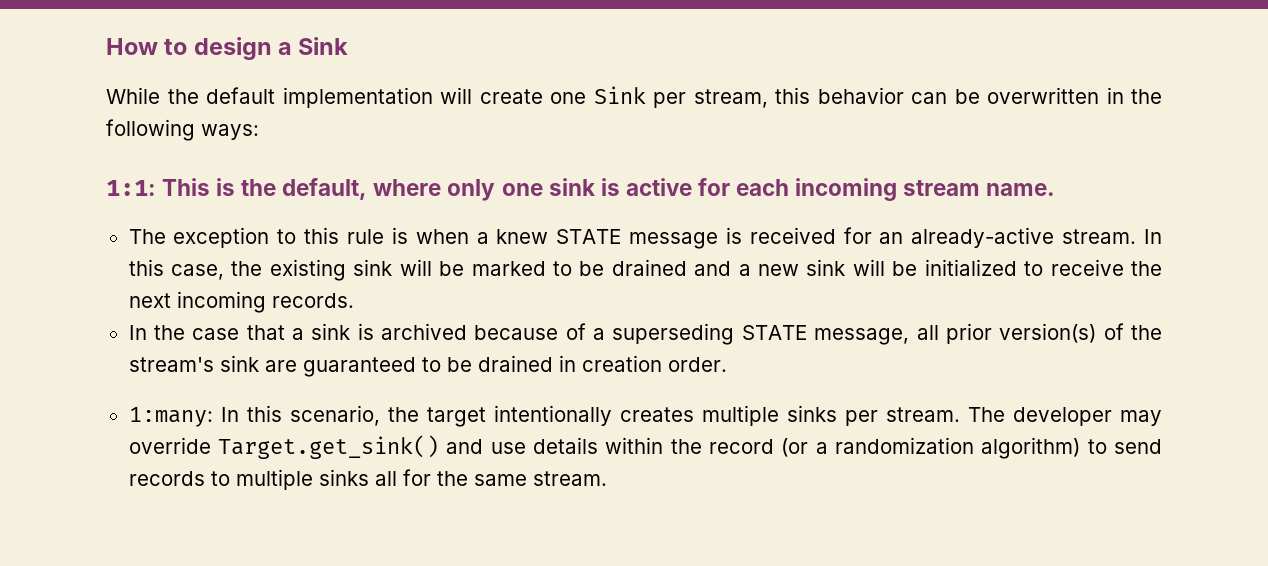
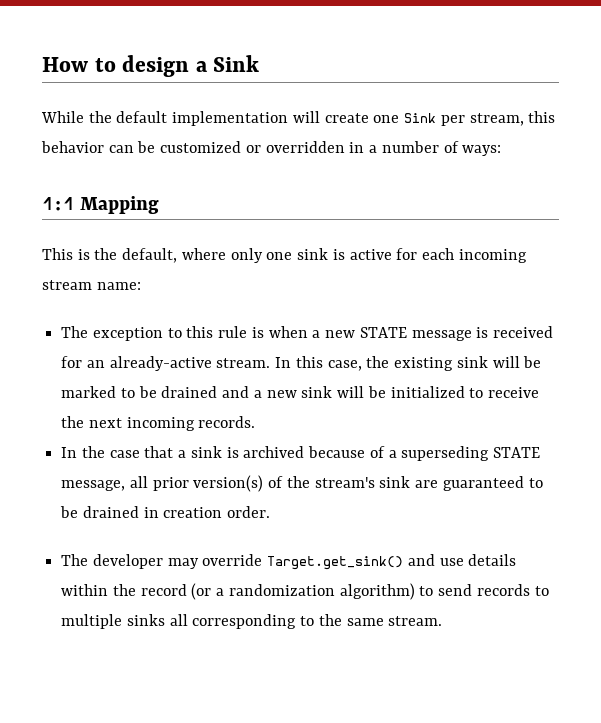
[987,87,1162,104] [106,119,195,141] overwritten in the following -> [160,141,459,153] customized or overridden in a number of
[106,180,156,196] 1:1: -> [42,196,159,214] 1:1 Mapping //
[986,183,1056,196] name. -> [96,282,141,290] name:
[496,229,549,244] knew -> [325,330,356,338] new
[128,405,960,427] 1:many: In this scenario, the target intentionally creates multiple sinks per stream. -> (271, 512) none
[402,469,431,486] for -> [192,614,315,629] corresponding to

